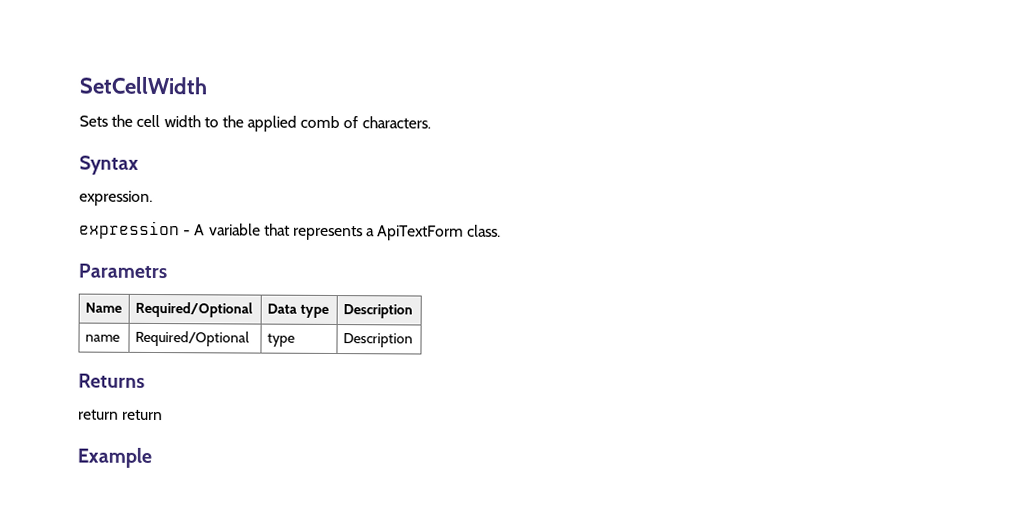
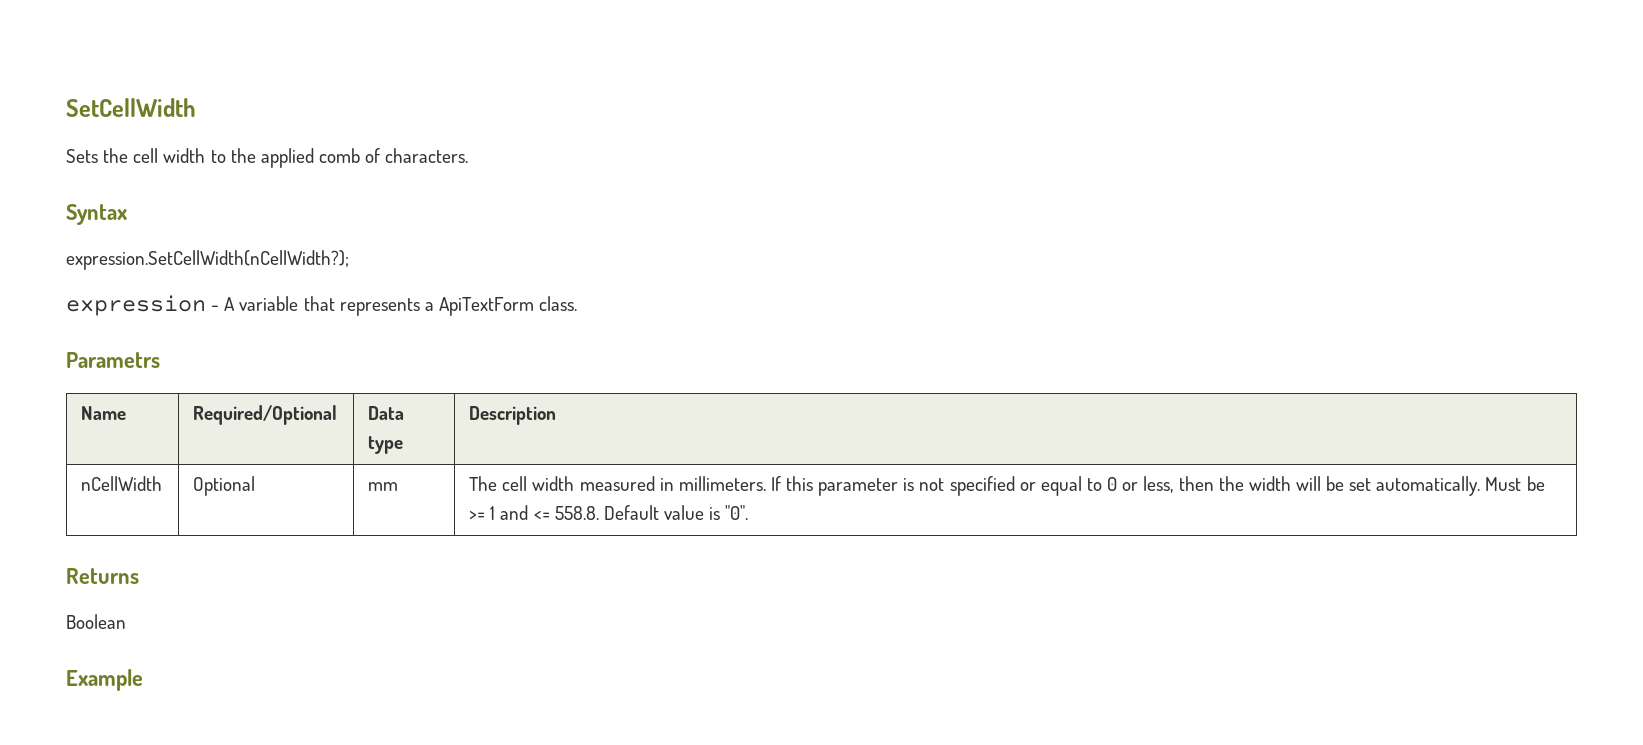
[79,190,153,206] expression. -> [66,250,349,270] expression.SetCellWidth(nCellWidth?);
[84,334,120,342] [134,330,250,347] [266,333,295,347] [342,333,413,348] name | Required/Optional | type | Description -> [81,476,163,491] [193,476,256,496] [368,482,399,491] [469,476,1545,496] [469,505,749,520] nCellWidth | Optional | mm | The cell width measured in millimeters. If this parameter is not specified or equal to 0 or less, then the width will be set automatically. Must be >= 1 and <= 558.8. Default value is "0".
[78,409,164,421] return return -> [66,614,126,629] Boolean

